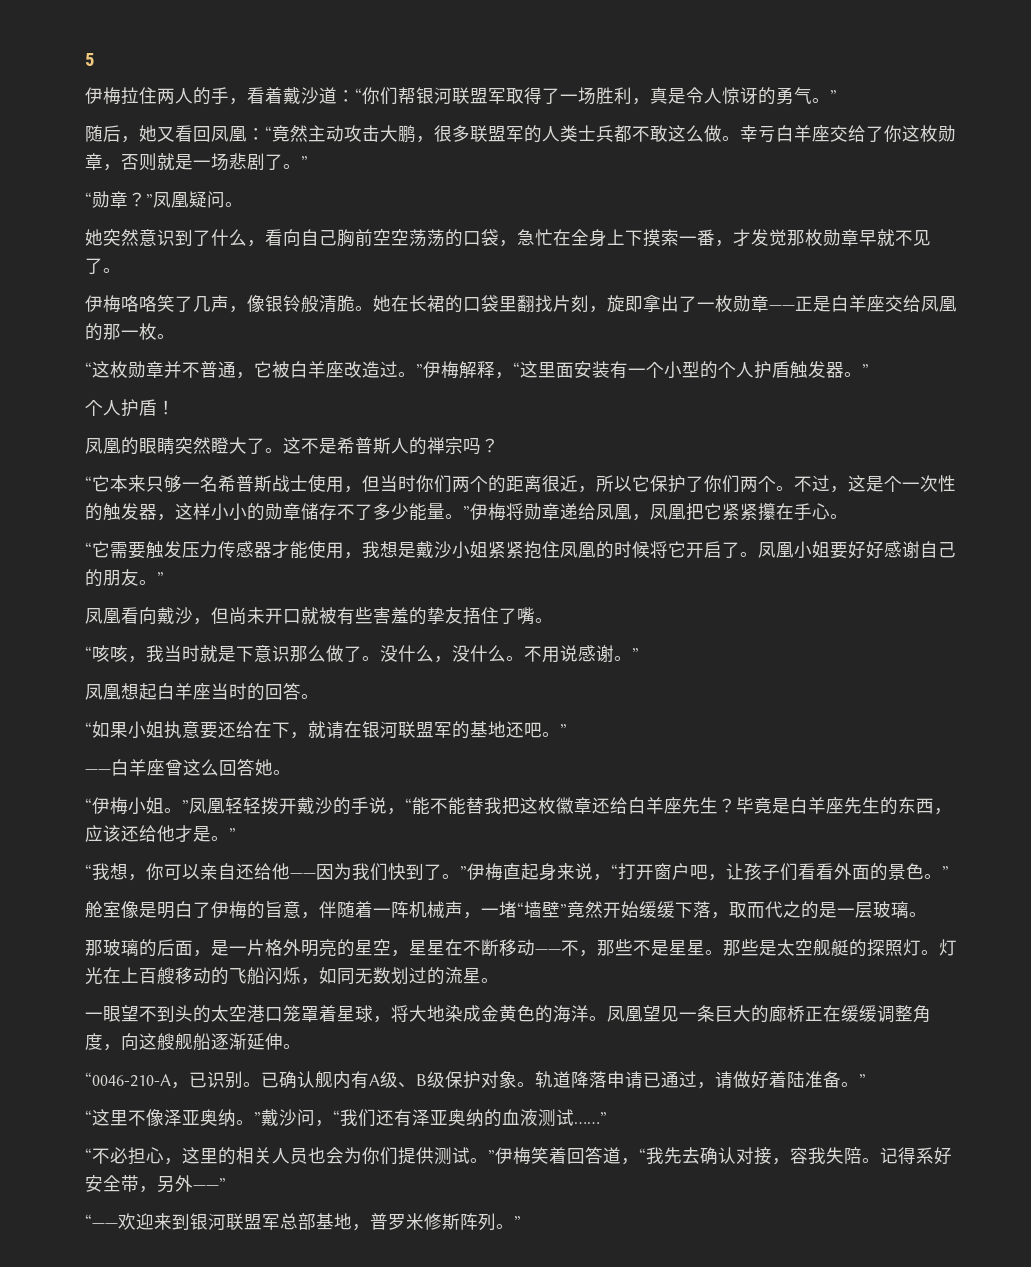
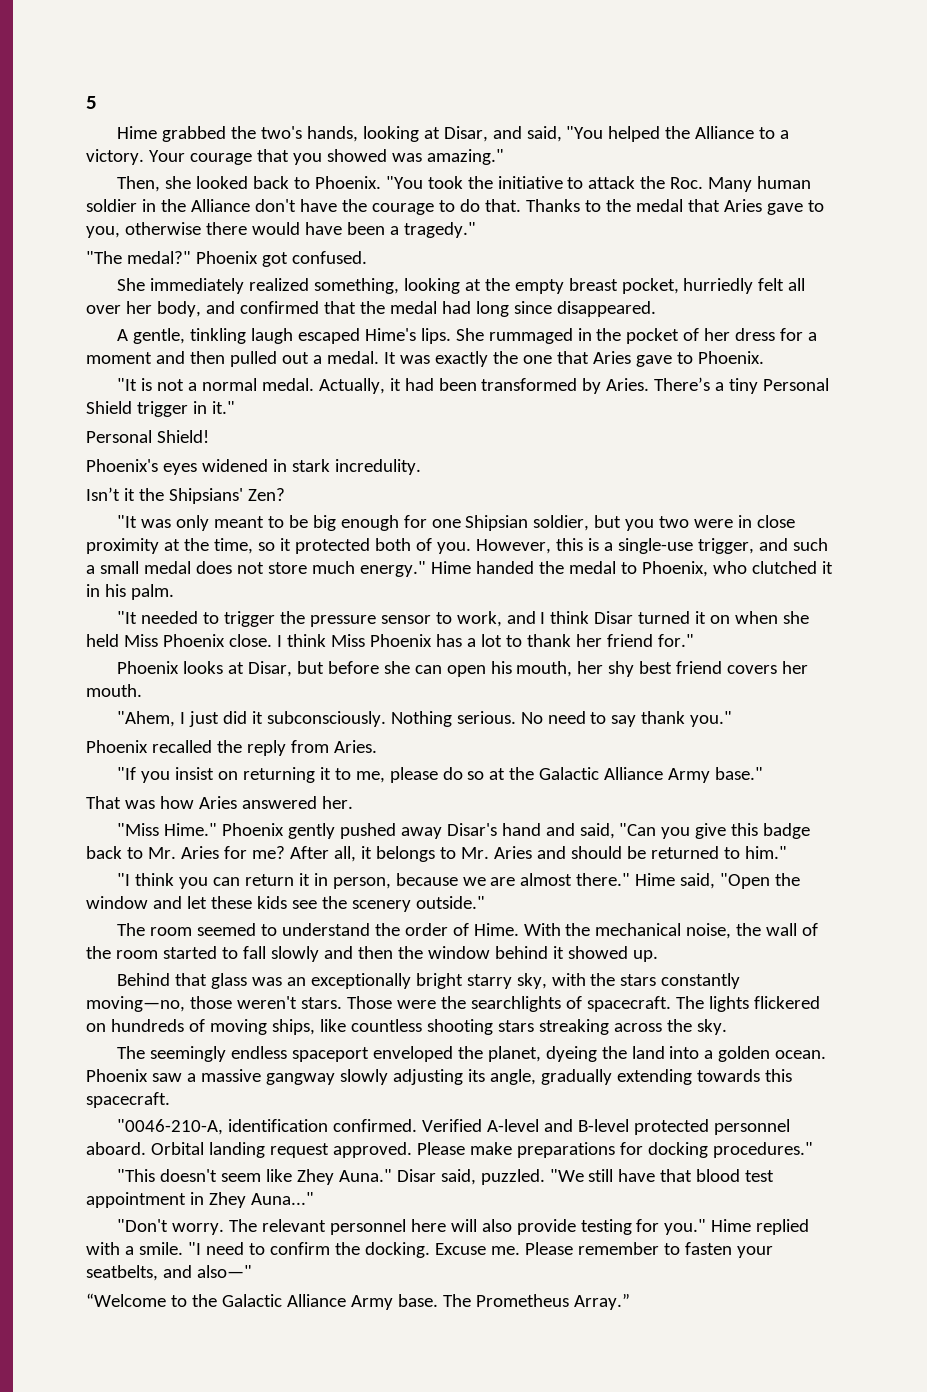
[85,87,837,105] [85,125,956,143] [85,153,308,171] [85,191,243,208] [85,229,931,247] [85,258,121,274] [85,295,957,313] [85,323,175,341] [85,361,869,379] [85,399,175,417] [85,437,499,455] [85,474,956,493] [85,502,848,521] [85,540,956,559] [85,569,164,587] [85,607,553,625] [85,645,639,663] [85,682,319,701] [85,721,567,739] [85,758,291,776] [85,797,952,815] [85,825,236,842] [85,863,949,881] [85,901,927,919] [85,939,957,957] [85,967,499,985] [85,1005,931,1023] [85,1033,301,1051] [85,1071,866,1089] [85,1109,607,1127] [85,1146,952,1165] [85,1175,226,1193] [85,1213,521,1231] 伊梅拉住两人的手，看着戴沙道：“你们帮银河联盟军取得了一场胜利，真是令人惊讶的勇气。” // 随后，她又看回凤凰：“竟然主动攻击大鹏，很多联盟军的人类士兵都不敢这么做。幸亏白羊座交给了你这枚勋章，否则就是一场悲剧了。” // “勋章？”凤凰疑问。 // 她突然意识到了什么，看向自己胸前空空荡荡的口袋，急忙在全身上下摸索一番，才发觉那枚勋章早就不见了。 // 伊梅咯咯笑了几声，像银铃般清脆。她在长裙的口袋里翻找片刻，旋即拿出了一枚勋章——正是白羊座交给凤凰的那一枚。 // “这枚勋章并不普通，它被白羊座改造过。”伊梅解释，“这里面安装有一个小型的个人护盾触发器。” // 个人护盾！ // 凤凰的眼睛突然瞪大了。这不是希普斯人的禅宗吗？ // “它本来只够一名希普斯战士使用，但当时你们两个的距离很近，所以它保护了你们两个。不过，这是个一次性的触发器，这样小小的勋章储存不了多少能量。”伊梅将勋章递给凤凰，凤凰把它紧紧攥在手心。 // “它需要触发压力传感器才能使用，我想是戴沙小姐紧紧抱住凤凰的时候将它开启了。凤凰小姐要好好感谢自己的朋友。” // 凤凰看向戴沙，但尚未开口就被有些害羞的挚友捂住了嘴。 // “咳咳，我当时就是下意识那么做了。没什么，没什么。不用说感谢。” // 凤凰想起白羊座当时的回答。 // “如果小姐执意要还给在下，就请在银河联盟军的基地还吧。” // ——白羊座曾这么回答她。 // “伊梅小姐。”凤凰轻轻拨开戴沙的手说，“能不能替我把这枚徽章还给白羊座先生？毕竟是白羊座先生的东西，应该还给他才是。” // “我想，你可以亲自还给他——因为我们快到了。”伊梅直起身来说，“打开窗户吧，让孩子们看看外面的景色。” // 舱室像是明白了伊梅的旨意，伴随着一阵机械声，一堵“墙壁”竟然开始缓缓下落，取而代之的是一层玻璃。 // 那玻璃的后面，是一片格外明亮的星空，星星在不断移动——不，那些不是星星。那些是太空舰艇的探照灯。灯光在上百艘移动的飞船闪烁，如同无数划过的流星。 // 一眼望不到头的太空港口笼罩着星球，将大地染成金黄色的海洋。凤凰望见一条巨大的廊桥正在缓缓调整角度，向这艘舰船逐渐延伸。 // “0046-210-A，已识别。已确认舰内有A级、B级保护对象。轨道降落申请已通过，请做好着陆准备。” // “这里不像泽亚奥纳。”戴沙问，“我们还有泽亚奥纳的血液测试……” // “不必担心，这里的相关人员也会为你们提供测试。”伊梅笑着回答道，“我先去确认对接，容我失陪。记得系好安全带，另外——” // “——欢迎来到银河联盟军总部基地，普罗米修斯阵列。” -> [116,126,790,142] [86,149,504,165] [116,176,812,192] [86,199,824,215] [86,222,476,238] [86,251,367,267] [116,278,806,294] [86,301,656,317] [116,328,818,344] [86,351,764,367] [116,377,830,394] [86,401,235,417] [86,430,209,443] [86,459,421,475] [86,487,285,504] [116,515,796,531] [86,538,828,554] [86,561,833,577] [86,584,174,600] [116,611,810,627] [86,634,694,647] [116,661,809,677] [86,684,142,697] [116,711,733,727] [86,740,377,756] [116,767,764,783] [86,796,353,809] [116,823,811,839] [86,846,787,862] [116,873,801,889] [86,896,485,912] [116,923,819,939] [86,946,658,962] [116,973,741,989] [86,996,820,1012] [86,1019,727,1035] [116,1046,827,1062] [86,1069,792,1085] [86,1092,170,1108] [116,1119,790,1135] [86,1142,813,1158] [116,1169,775,1185] [86,1192,314,1208] [116,1219,810,1235] [86,1242,773,1258] [86,1265,252,1281] [86,1293,630,1310] Hime grabbed the two's hands, looking at Disar, and said, "You helped the Alliance to a victory. Your courage that you showed was amazing." // Then, she looked back to Phoenix. "You took the initiative to attack the Roc. Many human soldier in the Alliance don't have the courage to do that. Thanks to the medal that Aries gave to you, otherwise there would have been a tragedy." // "The medal?" Phoenix got confused. // She immediately realized something, looking at the empty breast pocket, hurriedly felt all over her body, and confirmed that the medal had long since disappeared. // A gentle, tinkling laugh escaped Hime's lips. She rummaged in the pocket of her dress for a moment and then pulled out a medal. It was exactly the one that Aries gave to Phoenix. // "It is not a normal medal. Actually, it had been transformed by Aries. There’s a tiny Personal Shield trigger in it." // Personal Shield! // Phoenix's eyes widened in stark incredulity. // Isn’t it the Shipsians' Zen? // "It was only meant to be big enough for one Shipsian soldier, but you two were in close proximity at the time, so it protected both of you. However, this is a single-use trigger, and such a small medal does not store much energy." Hime handed the medal to Phoenix, who clutched it in his palm. // "It needed to trigger the pressure sensor to work, and I think Disar turned it on when she held Miss Phoenix close. I think Miss Phoenix has a lot to thank her friend for." // Phoenix looks at Disar, but before she can open his mouth, her shy best friend covers her mouth. // "Ahem, I just did it subconsciously. Nothing serious. No need to say thank you." // Phoenix recalled the reply from Aries. // "If you insist on returning it to me, please do so at the Galactic Alliance Army base." // That was how Aries answered her. // "Miss Hime." Phoenix gently pushed away Disar's hand and said, "Can you give this badge back to Mr. Aries for me? After all, it belongs to Mr. Aries and should be returned to him." // "I think you can return it in person, because we are almost there." Hime said, "Open the window and let these kids see the scenery outside." // The room seemed to understand the order of Hime. With the mechanical noise, the wall of the room started to fall slowly and then the window behind it showed up. // Behind that glass was an exceptionally bright starry sky, with the stars constantly moving—no, those weren't stars. Those were the searchlights of spacecraft. The lights flickered on hundreds of moving ships, like countless shooting stars streaking across the sky. // The seemingly endless spaceport enveloped the planet, dyeing the land into a golden ocean. Phoenix saw a massive gangway slowly adjusting its angle, gradually extending towards this spacecraft. // "0046-210-A, identification confirmed. Verified A-level and B-level protected personnel aboard. Orbital landing request approved. Please make preparations for docking procedures." // "This doesn't seem like Zhey Auna." Disar said, puzzled. "We still have that blood test appointment in Zhey Auna..." // "Don't worry. The relevant personnel here will also provide testing for you." Hime replied with a smile. "I need to confirm the docking. Excuse me. Please remember to fasten your seatbelts, and also—" // “Welcome to the Galactic Alliance Army base. The Prometheus Array.”

